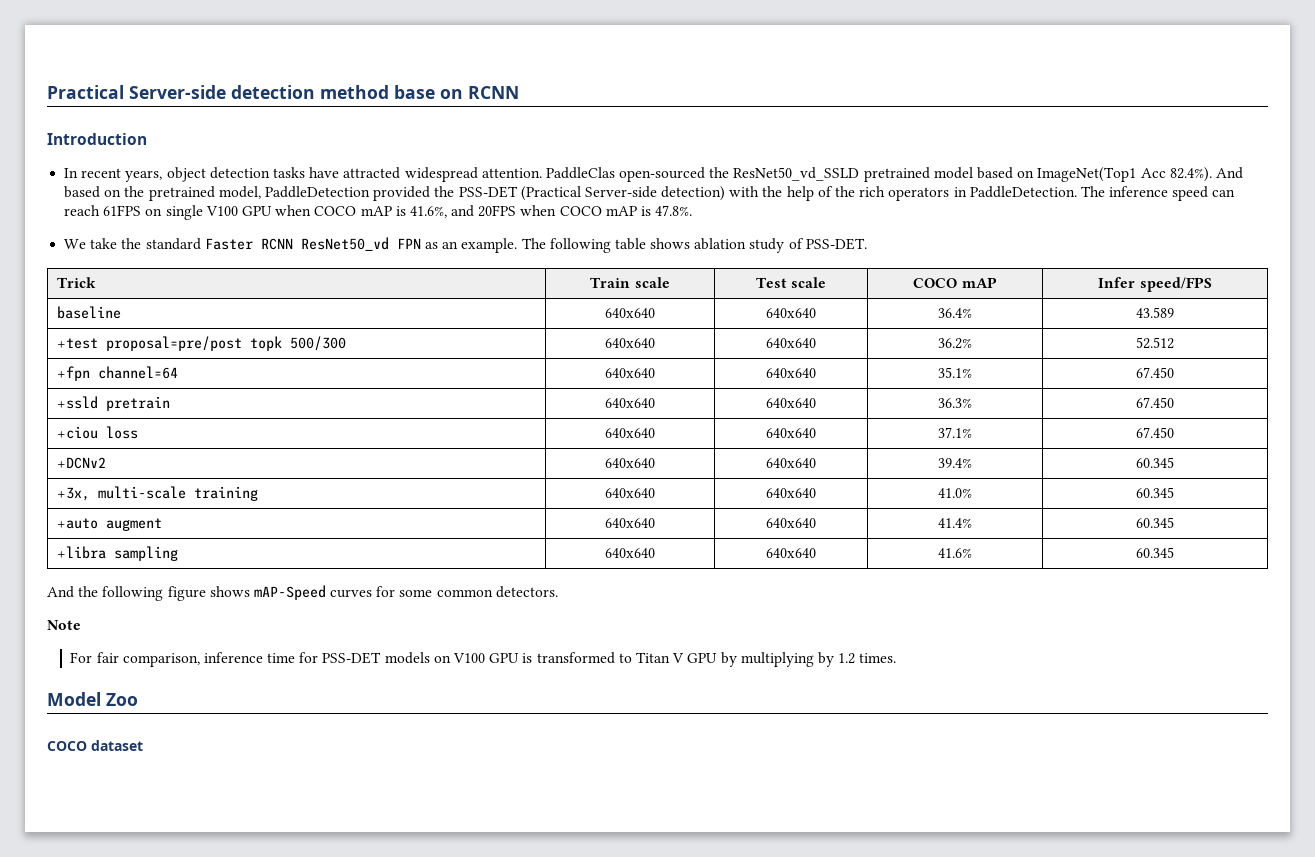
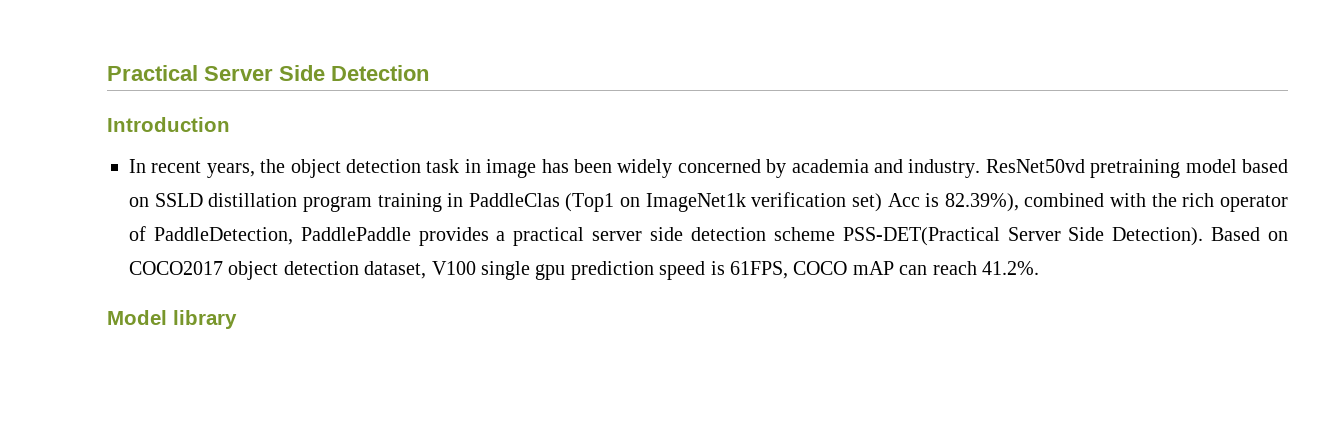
[129,85,519,99] Server-side detection method base on RCNN -> [204,65,429,81] Server Side Detection
[166,167,1243,182] [64,186,1236,201] [64,205,693,220] [64,237,867,253] [57,277,97,288] [590,277,670,288] [755,277,827,288] [913,277,997,288] [1098,277,1212,292] [57,306,122,319] [605,308,655,318] [766,308,816,318] [938,308,972,318] [1136,307,1174,318] [57,336,347,351] [605,338,655,348] [766,338,816,348] [938,338,972,349] [1136,337,1174,349] [57,366,179,381] [605,368,655,378] [766,368,816,378] [938,367,972,378] [1136,367,1174,378] [57,396,171,411] [605,398,655,408] [766,398,816,408] [938,398,972,408] [1136,397,1174,408] [57,426,139,439] [605,428,655,438] [766,428,816,438] [938,427,972,438] [1136,427,1174,438] [57,457,107,469] [605,458,655,468] [766,458,816,468] [938,458,972,468] [1136,457,1174,468] [57,486,259,501] [605,488,655,498] [766,488,816,498] [938,488,972,498] [1136,487,1174,498] [57,518,163,531] [605,518,655,528] [766,518,816,528] [938,518,972,528] [1136,517,1174,528] [57,546,179,561] [605,548,655,558] [766,548,816,558] [938,548,972,558] [1136,547,1174,558] [47,585,558,601] [47,620,81,630] [70,652,897,667] [47,692,138,706] [47,740,143,751] object detection tasks have attracted widespread attention. PaddleClas open-sourced the ResNet50_vd_SSLD pretrained model based on ImageNet(Top1 Acc 82.4%). And based on the pretrained model, PaddleDetection provided the PSS-DET (Practical Server-side detection) with the help of the rich operators in PaddleDetection. The inference speed can reach 61FPS on single V100 GPU when COCO mAP is 41.6%, and 20FPS when COCO mAP is 47.8%. // We take the standard Faster RCNN ResNet50_vd FPN as an example. The following table shows ablation study of PSS-DET. // Trick | Train scale | Test scale | COCO mAP | Infer speed/FPS // baseline | 640x640 | 640x640 | 36.4% | 43.589 // +test proposal=pre/post topk 500/300 | 640x640 | 640x640 | 36.2% | 52.512 // +fpn channel=64 | 640x640 | 640x640 | 35.1% | 67.450 // +ssld pretrain | 640x640 | 640x640 | 36.3% | 67.450 // +ciou loss | 640x640 | 640x640 | 37.1% | 67.450 // +DCNv2 | 640x640 | 640x640 | 39.4% | 60.345 // +3x, multi-scale training | 640x640 | 640x640 | 41.0% | 60.345 // +auto augment | 640x640 | 640x640 | 41.4% | 60.345 // +libra sampling | 640x640 | 640x640 | 41.6% | 60.345 // And the following figure shows mAP-Speed curves for some common detectors. // Note // For fair comparison, inference time for PSS-DET models on V100 GPU is transformed to Titan V GPU by multiplying by 1.2 times. // Model Zoo // COCO dataset -> [260,159,1288,178] [129,192,1288,212] [129,226,1288,246] [129,261,1039,280] [107,310,237,329] the object detection task in image has been widely concerned by academia and industry. ResNet50vd pretraining model based on SSLD distillation program training in PaddleClas (Top1 on ImageNet1k verification set) Acc is 82.39%), combined with the rich operator of PaddleDetection, PaddlePaddle provides a practical server side detection scheme PSS-DET(Practical Server Side Detection). Based on COCO2017 object detection dataset, V100 single gpu prediction speed is 61FPS, COCO mAP can reach 41.2%. // Model library

